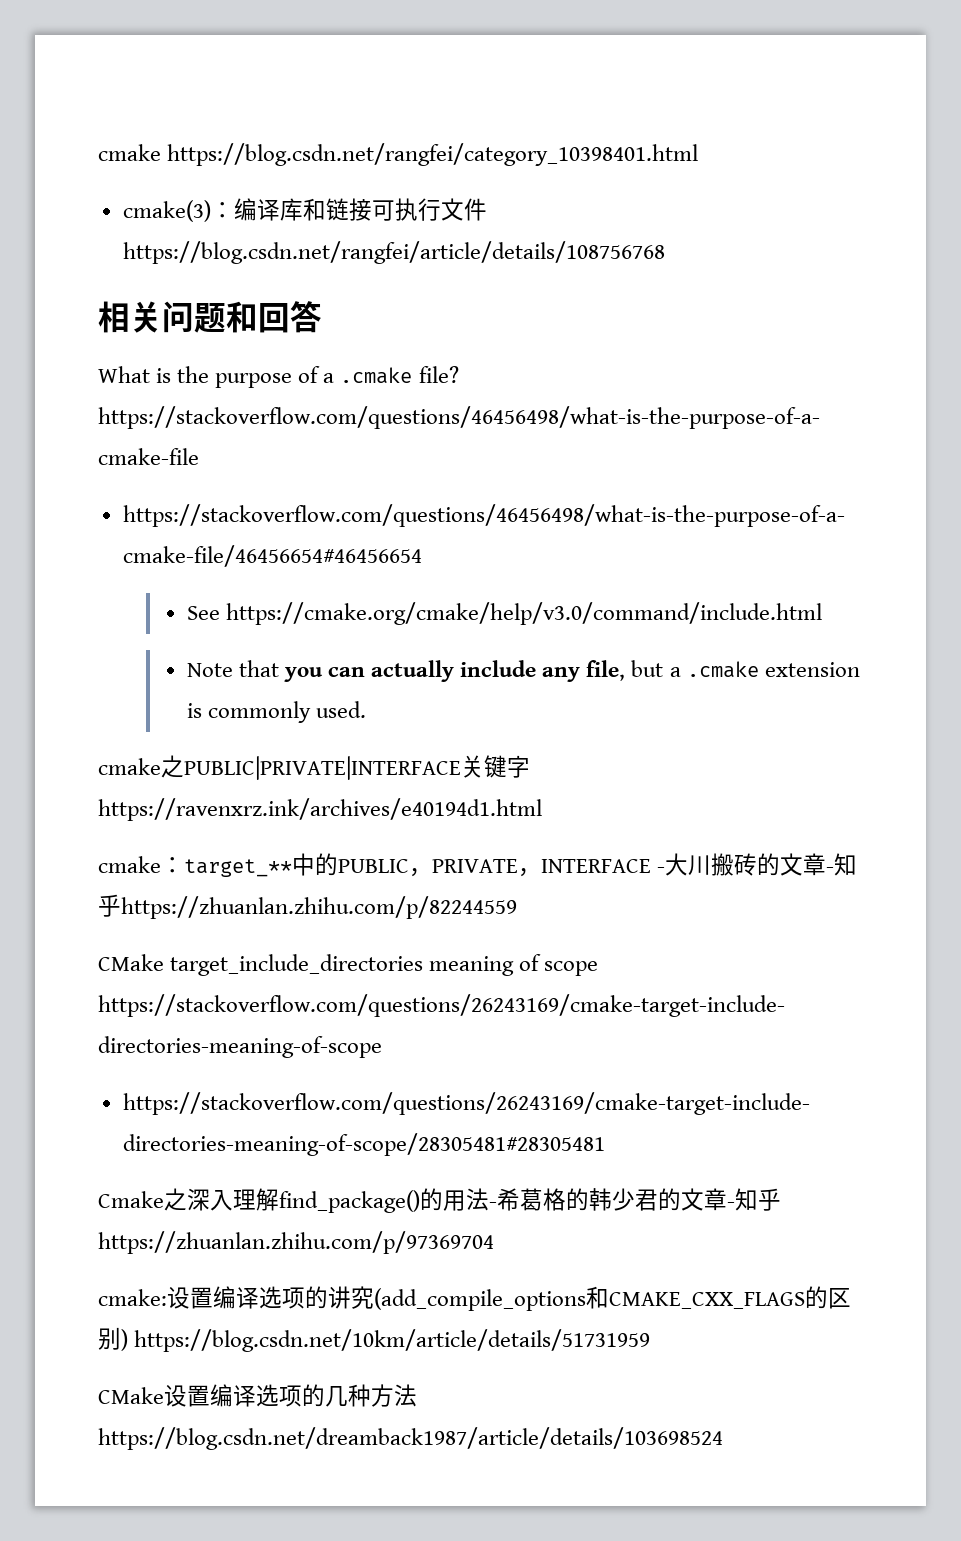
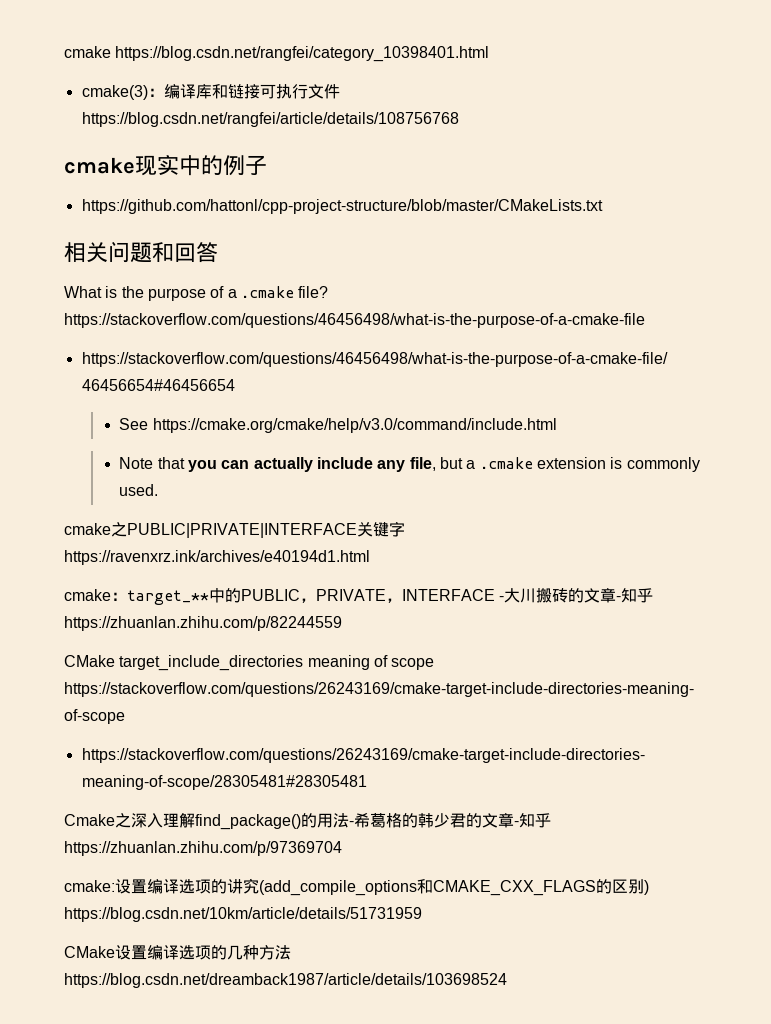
(665, 252) none -> [64,155,267,176] [81,199,603,214] // cmake现实中的例子 // https://github.com/hattonl/cpp-project-structure/blob/master/CMakeLists.txt

